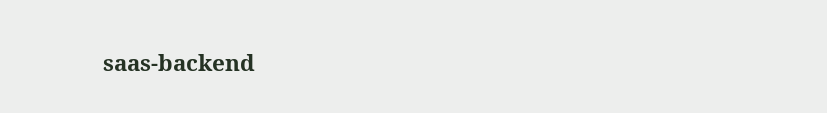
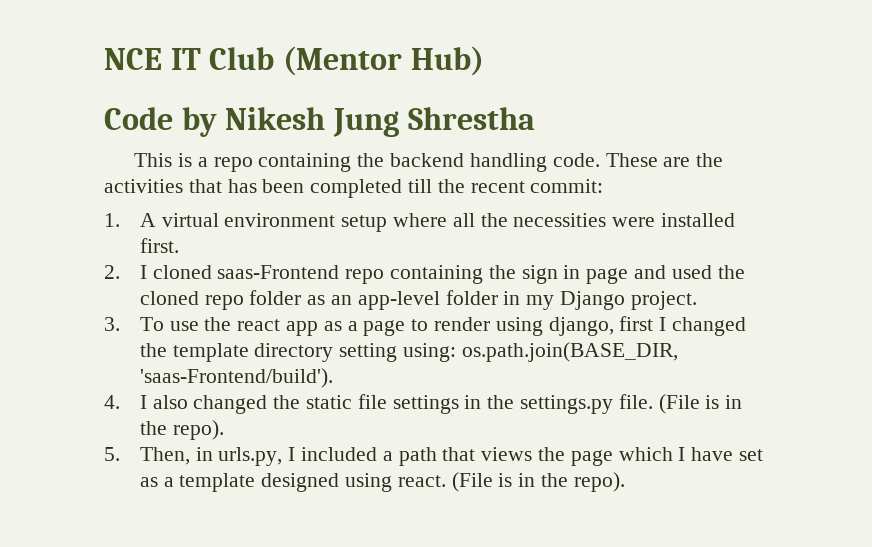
[103,54,255,71] saas-backend -> [104,46,484,76] [104,107,535,137] [134,153,724,172] [104,179,604,198] [104,213,735,232] [139,238,179,253] [104,265,745,284] [139,290,697,310] [104,316,746,336] [139,342,678,362] [139,368,333,388] [104,394,743,414] [139,420,224,440] [104,447,763,466] [139,472,625,492] NCE IT Club (Mentor Hub) // Code by Nikesh Jung Shrestha // This is a repo containing the backend handling code. These are the activities that has been completed till the recent commit: // 1. A virtual environment setup where all the necessities were installed first. // 2. I cloned saas-Frontend repo containing the sign in page and used the cloned repo folder as an app-level folder in my Django project. // 3. To use the react app as a page to render using django, first I changed the template directory setting using: os.path.join(BASE_DIR, 'saas-Frontend/build'). // 4. I also changed the static file settings in the settings.py file. (File is in the repo). // 5. Then, in urls.py, I included a path that views the page which I have set as a template designed using react. (File is in the repo).

